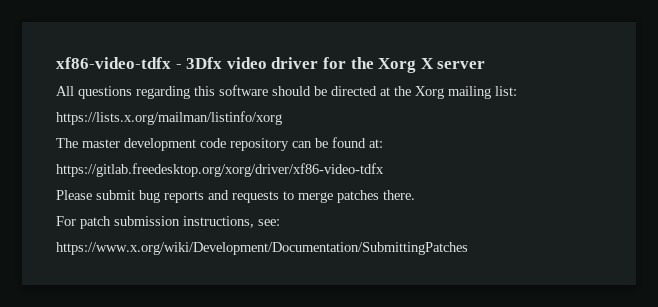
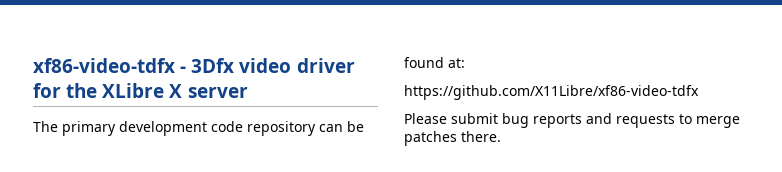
[378,58,417,73] Xorg -> [102,83,165,98] XLibre
[56,85,517,99] [56,111,282,125] // All questions regarding this software should be directed at the Xorg mailing list: // https://lists.x.org/mailman/listinfo/xorg -> (248, 92) none
[82,139,120,148] master -> [62,121,116,136] primary
[56,163,384,177] https://gitlab.freedesktop.org/xorg/driver/xf86-video-tdfx -> [404,85,699,100] https://github.com/X11Libre/xf86-video-tdfx
[56,216,280,229] [56,242,468,255] // For patch submission instructions, see: // https://www.x.org/wiki/Development/Documentation/SubmittingPatches -> (501, 136) none

